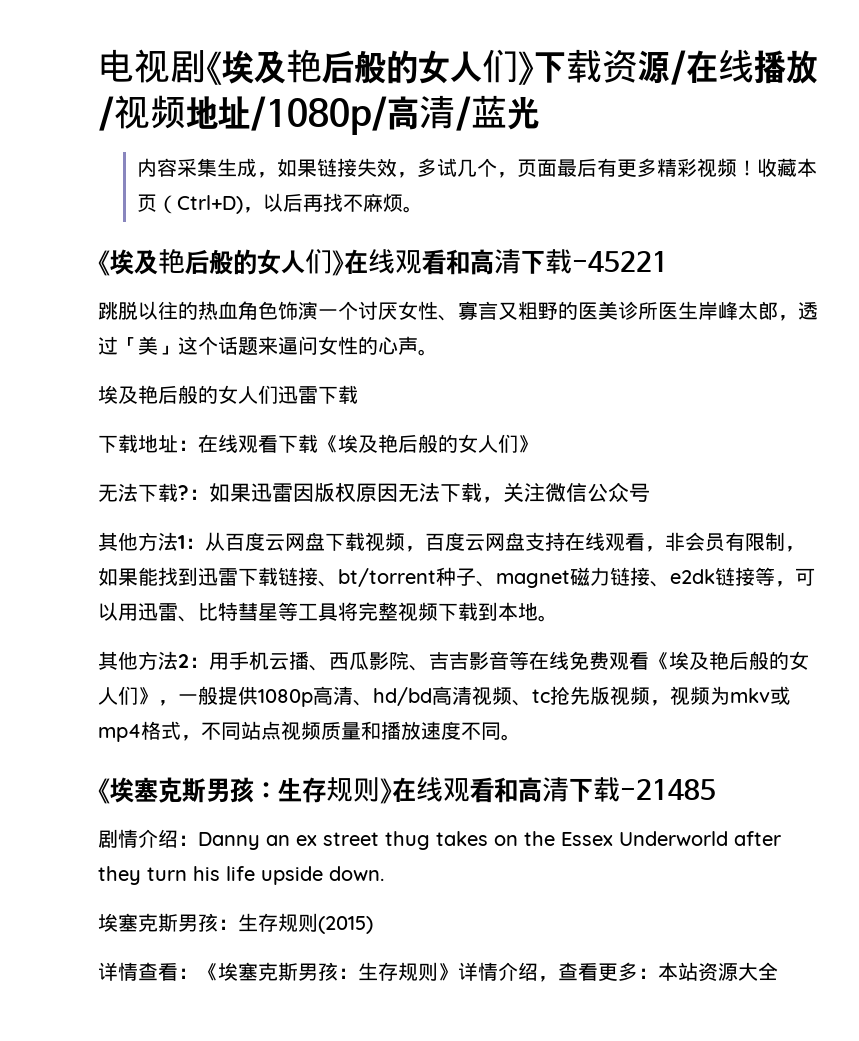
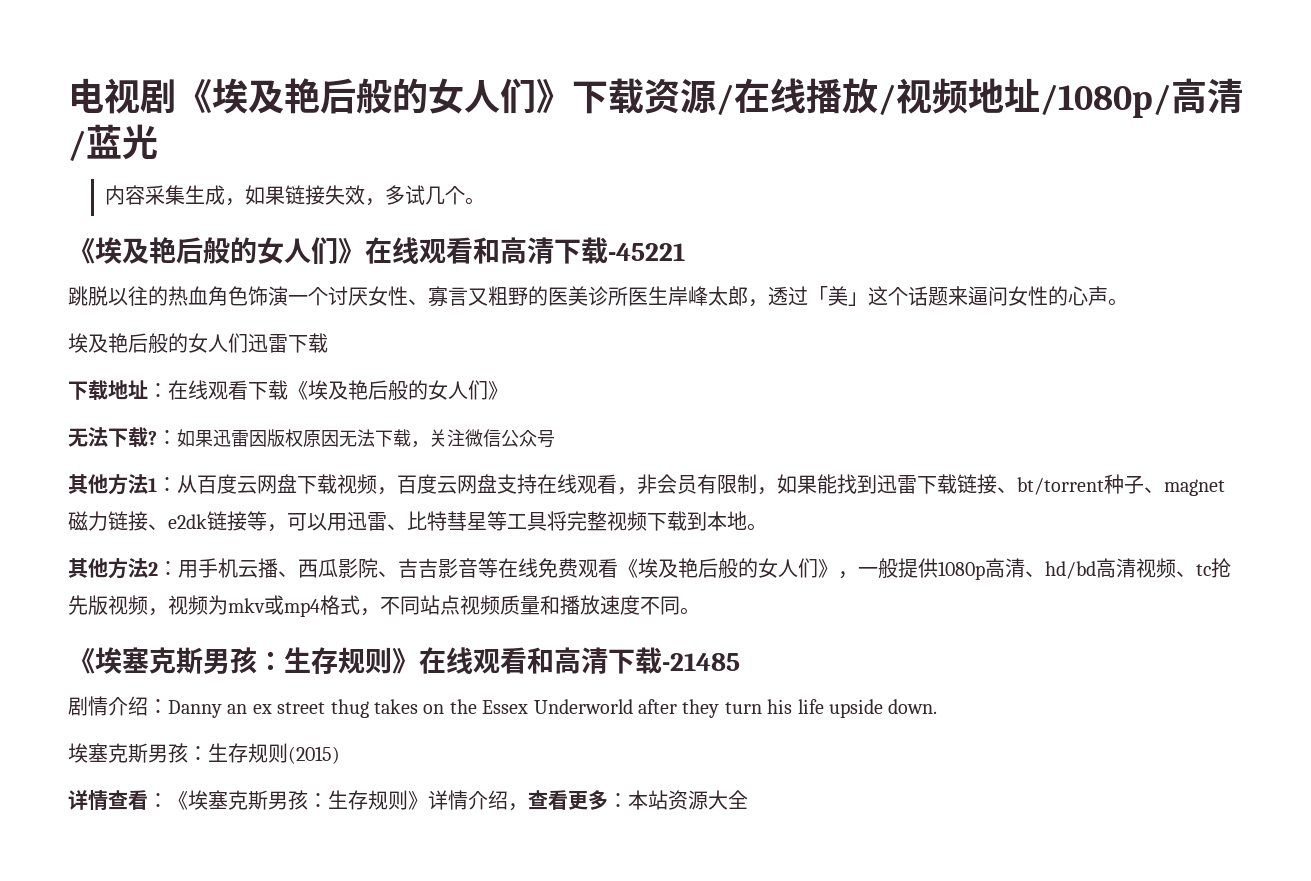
[496,158,817,178] [136,193,403,214] ，页面最后有更多精彩视频！收藏本页（Ctrl+D)，以后再找不麻烦 -> (465, 195) none

